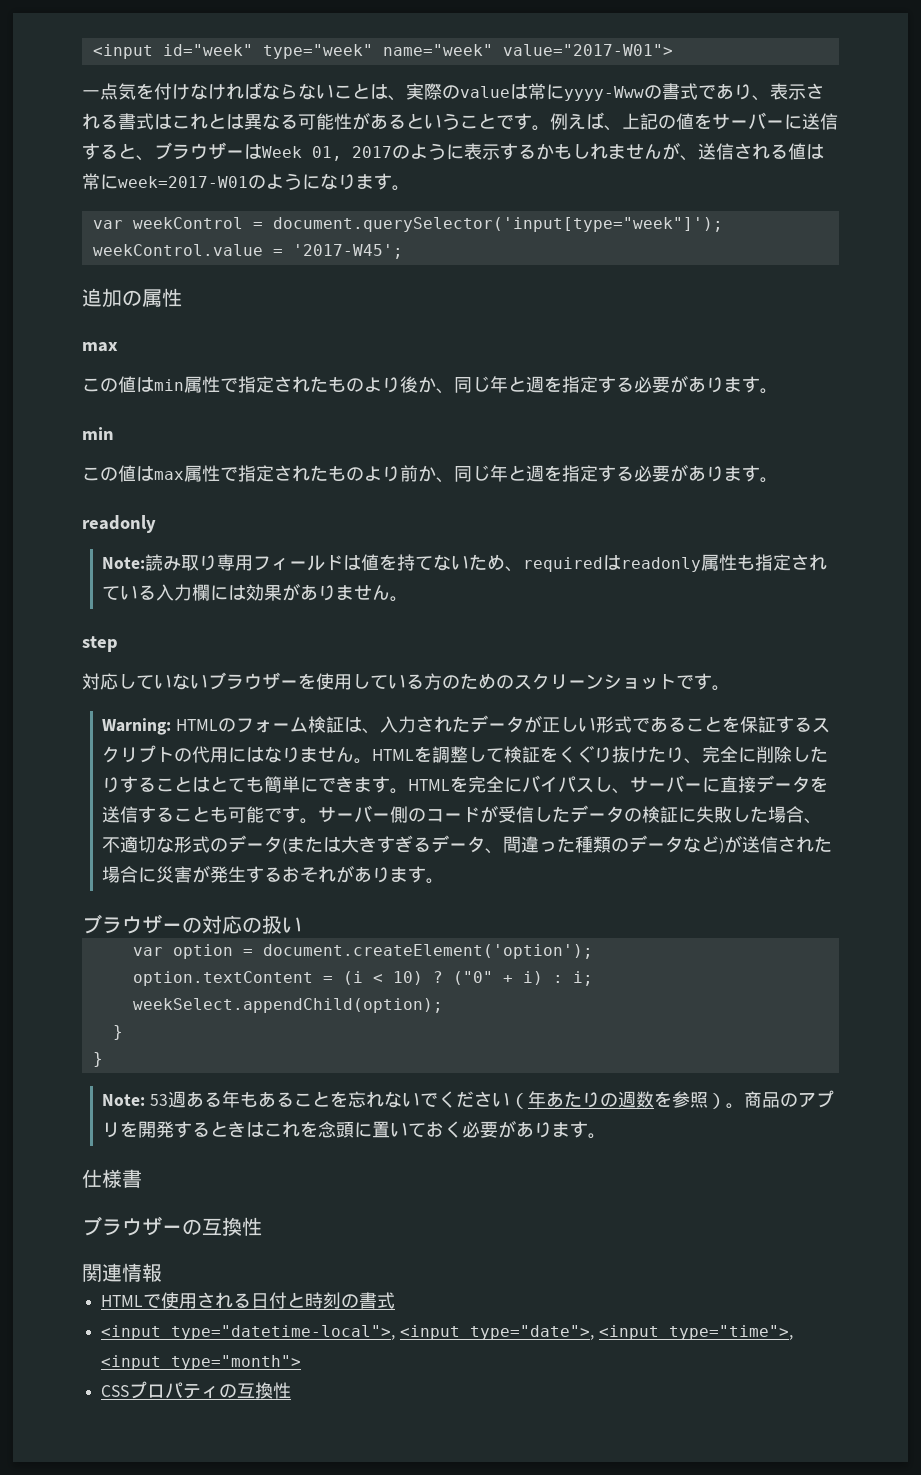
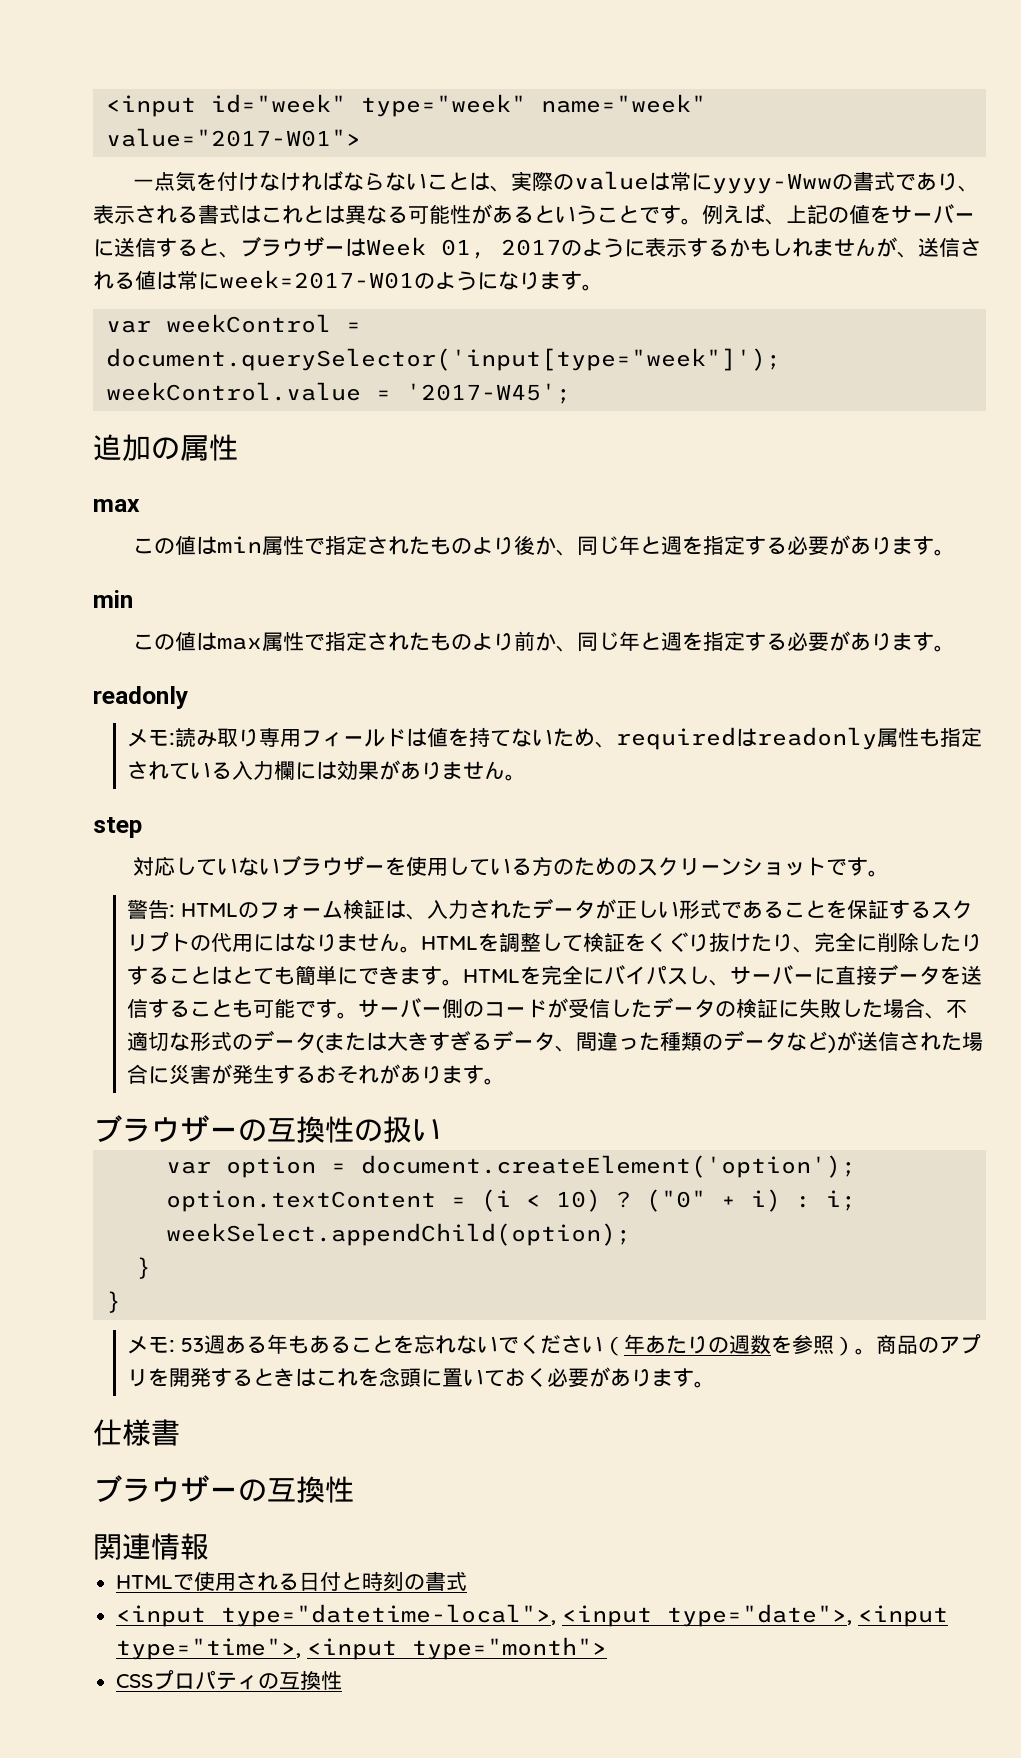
[102,557,146,569] Note: -> [127,729,176,747] メモ:
[102,718,172,735] Warning: -> [127,899,176,919] 警告:
[202,915,242,934] 対応 -> [267,1116,354,1143] 互換性
[102,1094,146,1106] Note: -> [127,1336,176,1354] メモ:

